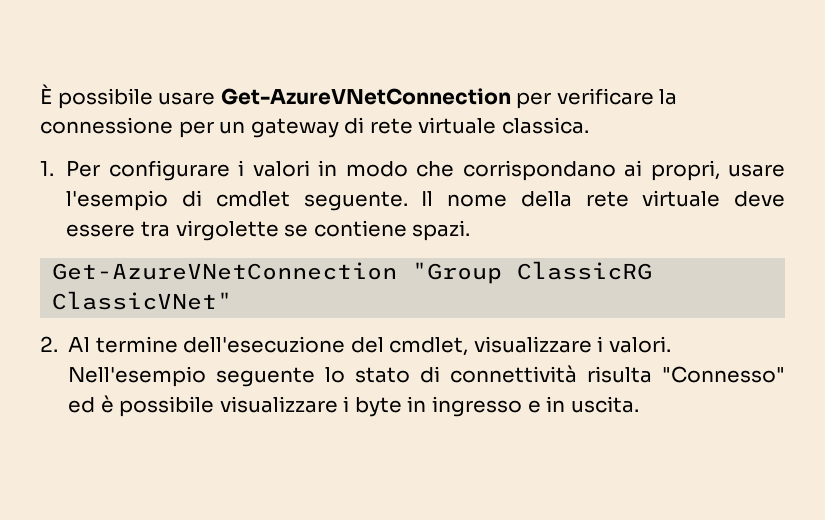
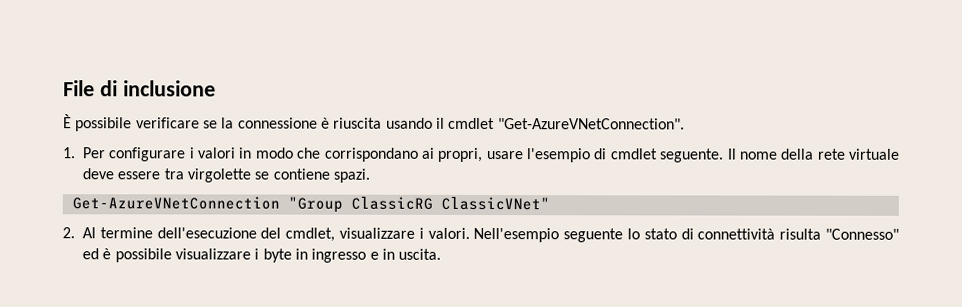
[40,84,678,109] [40,117,589,138] È possibile usare Get-AzureVNetConnection per verificare la connessione per un gateway di rete virtuale classica. -> [63,80,216,97] [63,114,685,132] File di inclusione // È possibile verificare se la connessione è riuscita usando il cmdlet "Get-AzureVNetConnection".

